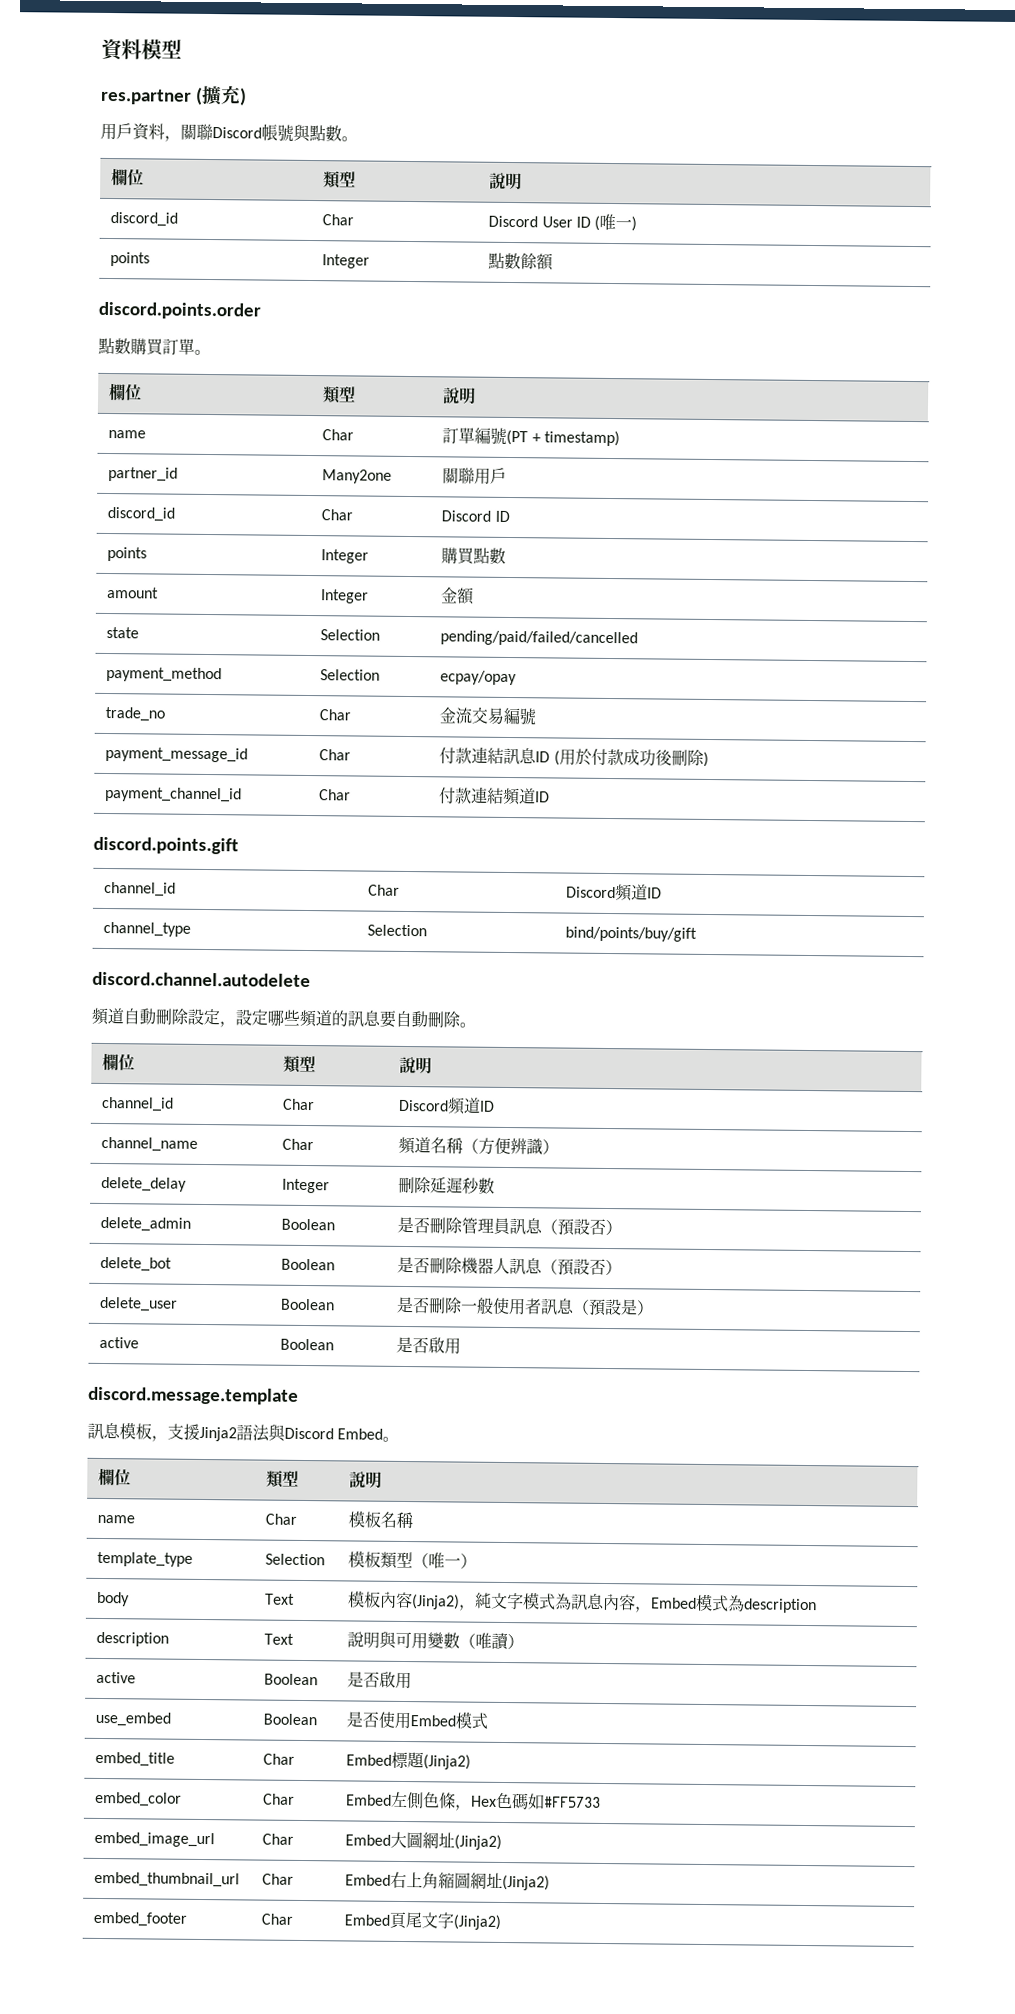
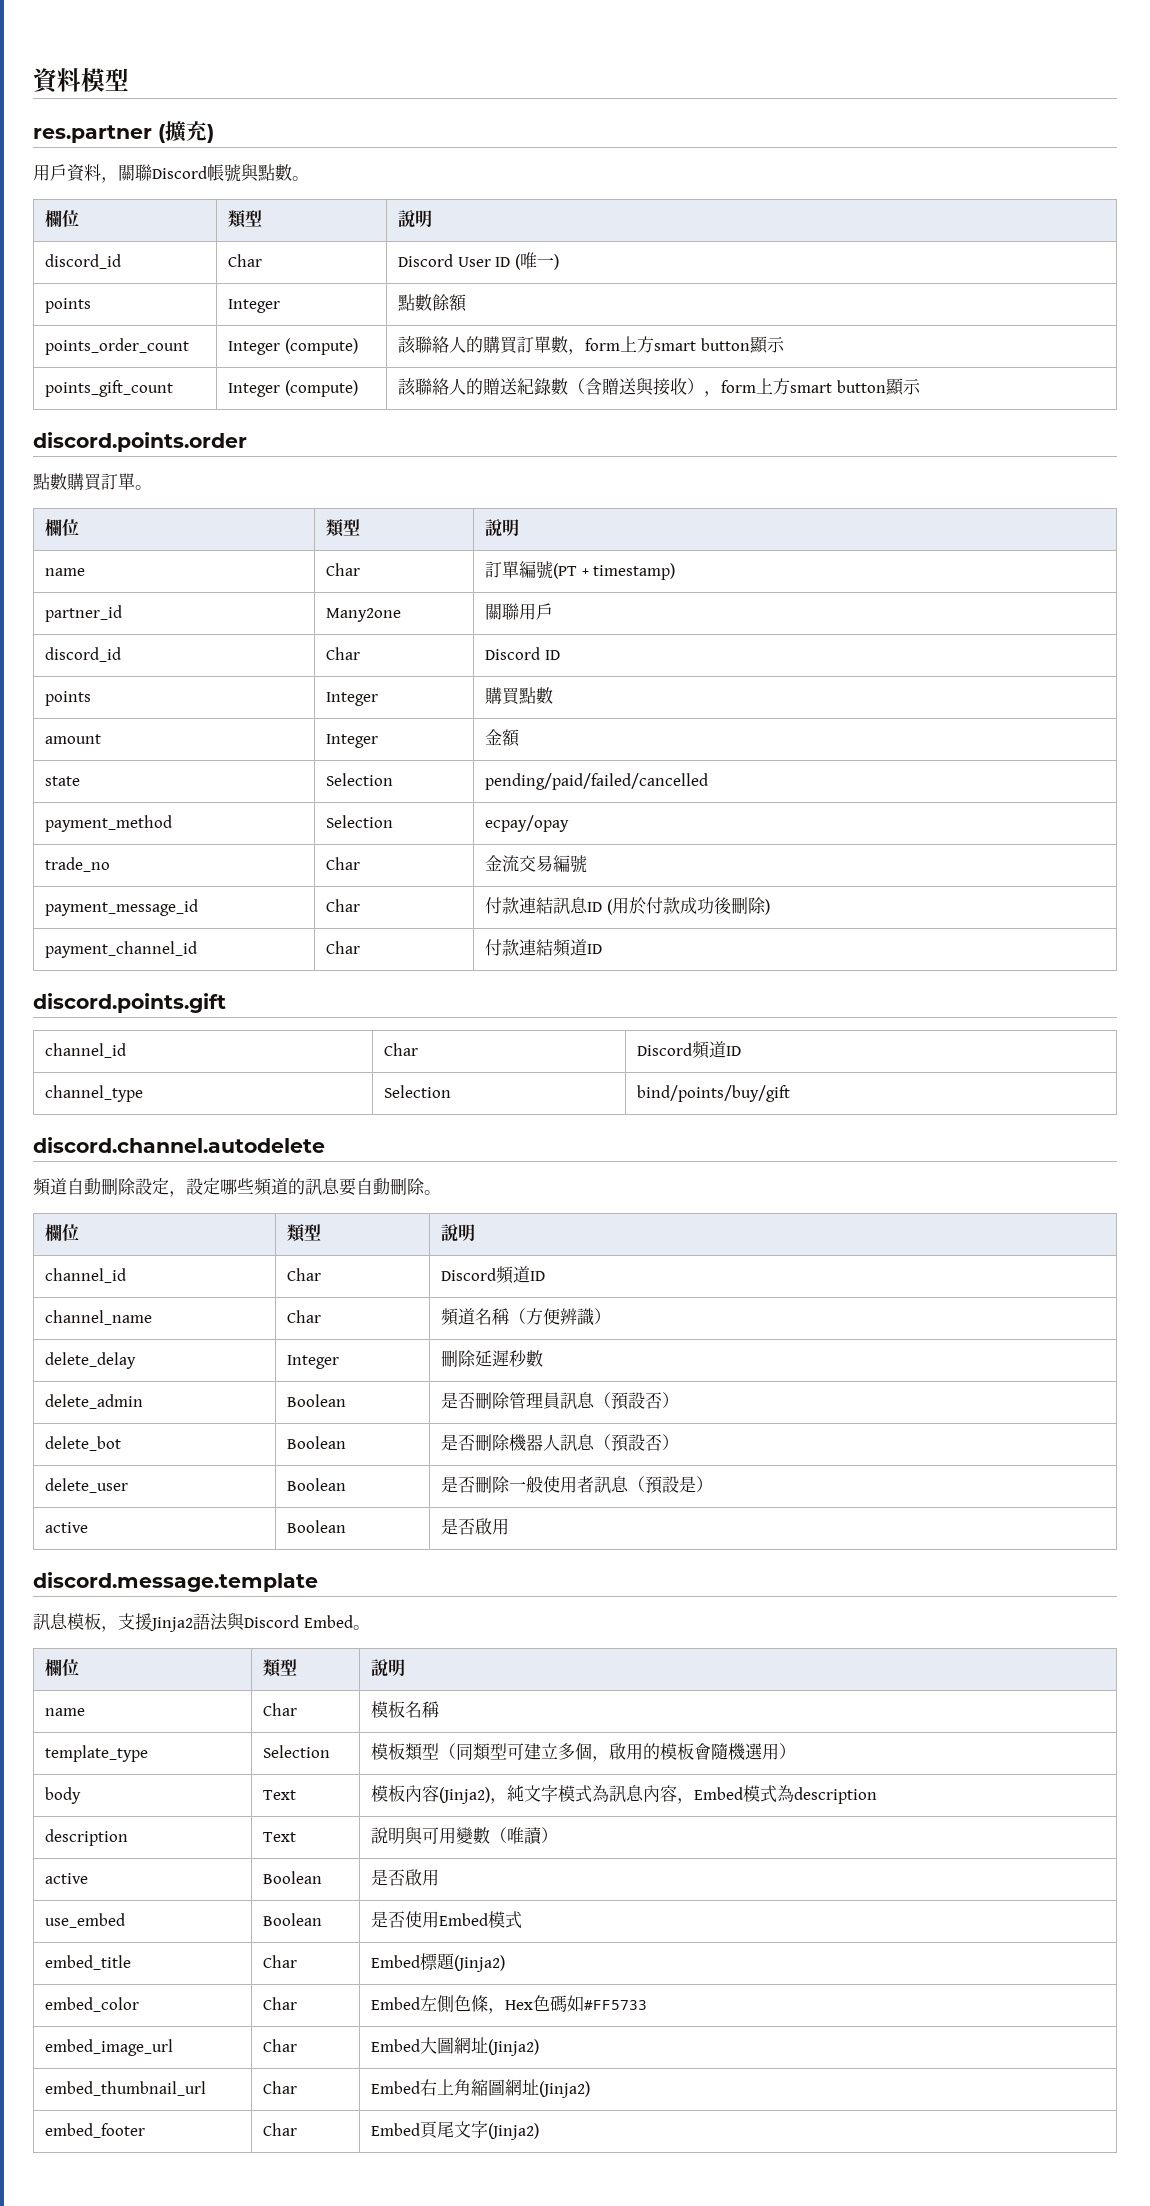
(555, 262) none -> [45,338,190,355] [228,338,358,355] [398,336,785,355] [45,380,174,397] [228,380,358,397] [398,378,921,397] // points_order_count | Integer (compute) | 該聯絡人的購買訂單數，form上方smart button顯示 // points_gift_count | Integer (compute) | 該聯絡人的贈送紀錄數（含贈送與接收），form上方smart button顯示
[428,1552,462,1569] 唯一 -> [456,1743,780,1762] 同類型可建立多個，啟用的模板會隨機選用

